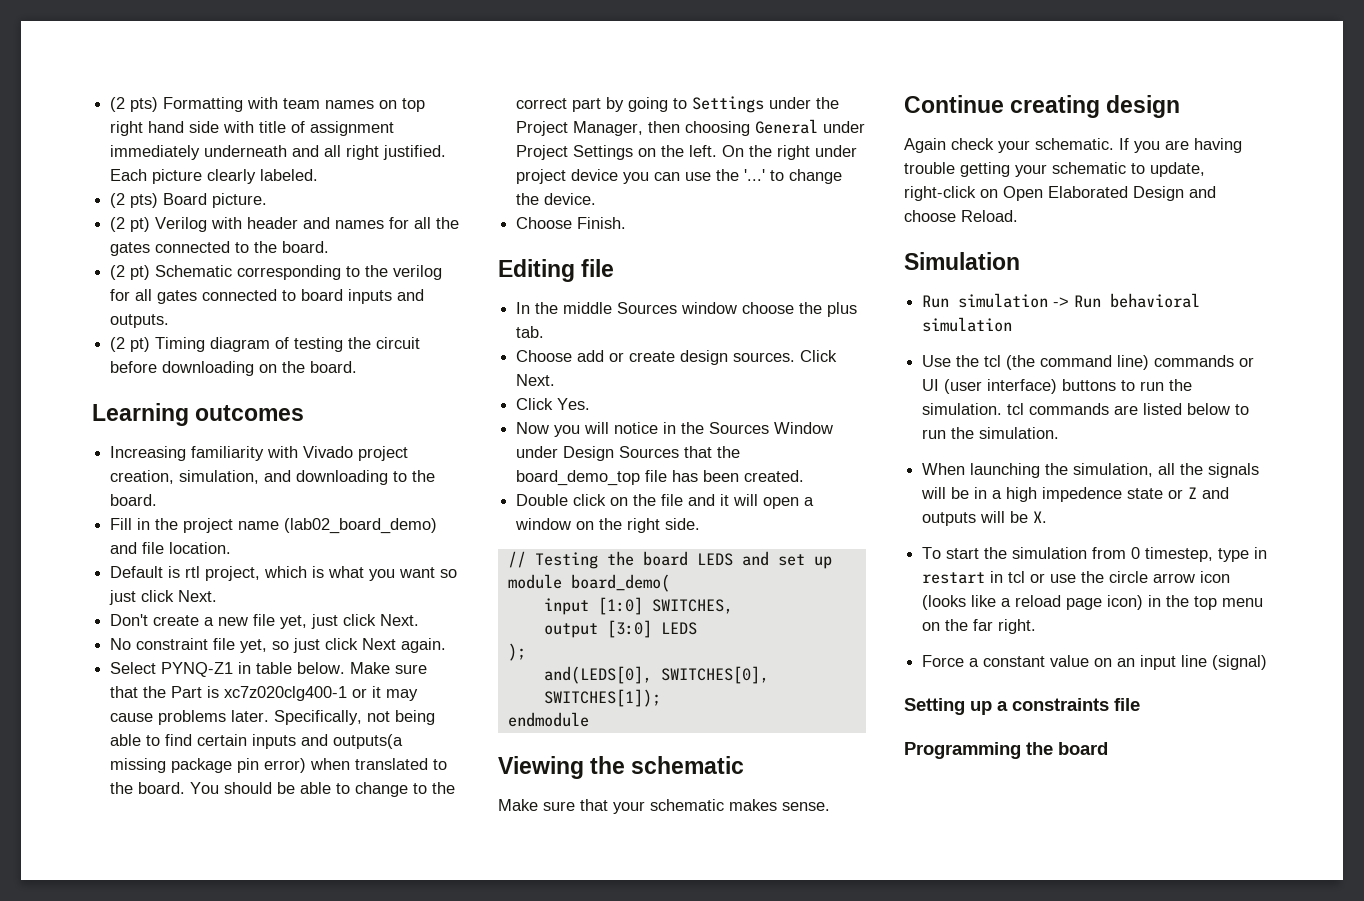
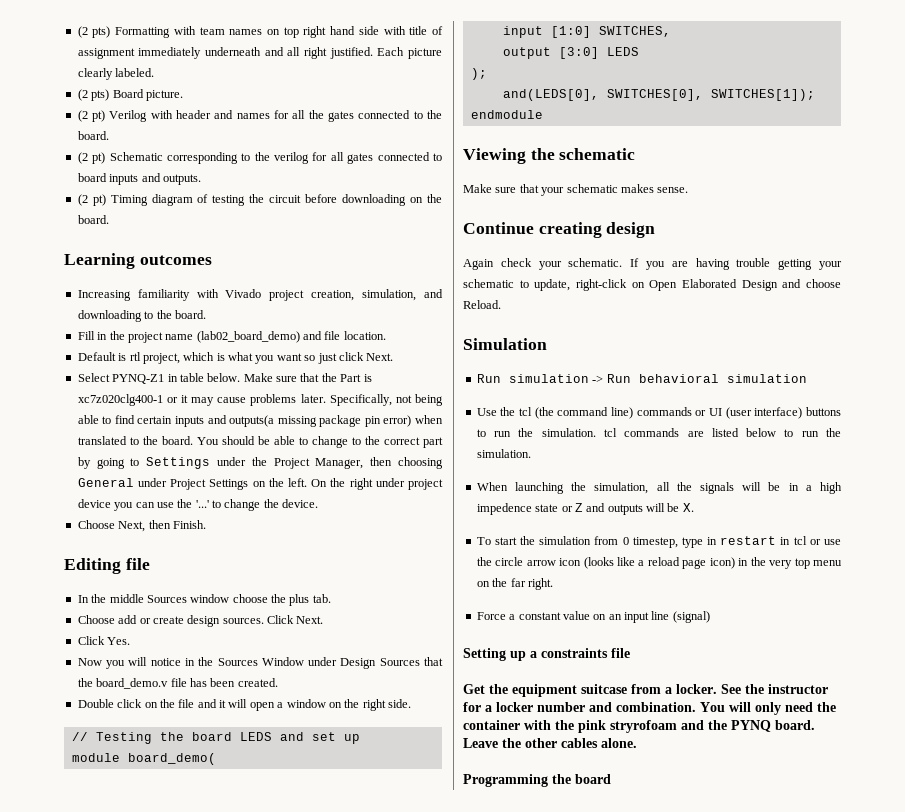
[110,614,420,629] [110,638,447,653] // Don't create a new file yet, just click Next. // No constraint file yet, so just click Next again. -> (394, 357) none
(573, 223) none -> [118,520,171,532] Next, then
[516,470,641,486] board_demo_top -> [96,678,169,689] board_demo.v
(1190, 601) none -> [769,560,793,569] very
(1140, 704) none -> [463,684,828,697] [463,702,836,715] [463,720,815,733] [463,738,637,748] // Get the equipment suitcase from a locker. See the instructor for a locker number and combination. You will only need the container with the pink stryrofoam and the PYNQ board. Leave the other cables alone.

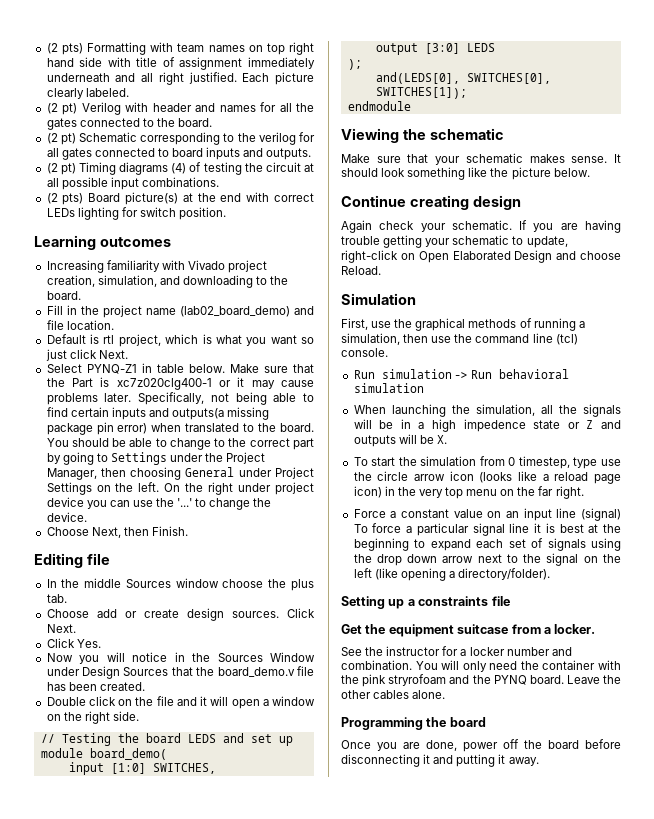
[77,89,183,101] // (2 pts) Board picture. -> (129, 92) none
[151,194,193,206] diagram -> [119,162,187,175] diagrams (4)
[305,194,443,206] [77,215,109,224] before downloading on the board. -> [304,163,314,172] [46,177,219,190] [46,192,314,205] [46,207,227,220] at all possible input combinations. // (2 pts) Board picture(s) at the end with correct LEDs lighting for switch position.
(689, 190) none -> [614,154,621,163] [341,167,590,180] It should look something like the picture below.
(547, 344) none -> [341,318,585,331] [341,333,578,345] [341,348,388,357] // First, use the graphical methods of running a simulation, then use the command line (tcl) console.
[476,407,841,419] [476,428,842,437] [476,449,531,458] // Use the tcl (the command line) commands or UI (user interface) buttons to run the simulation. tcl commands are listed below to run the simulation. -> (424, 388) none
[707,536,821,545] in restart in tcl or -> (598, 463) none
(710, 617) none -> [353,523,622,536] [353,538,621,551] [353,553,621,566] [353,568,551,581] To force a particular signal line it is best at the beginning to expand each set of signals using the drop down arrow next to the signal on the left (like opening a directory/folder).
(717, 689) none -> (596, 629) //
(611, 779) none -> [341,739,621,752] [341,754,539,767] // Once you are done, power off the board before disconnecting it and putting it away.

